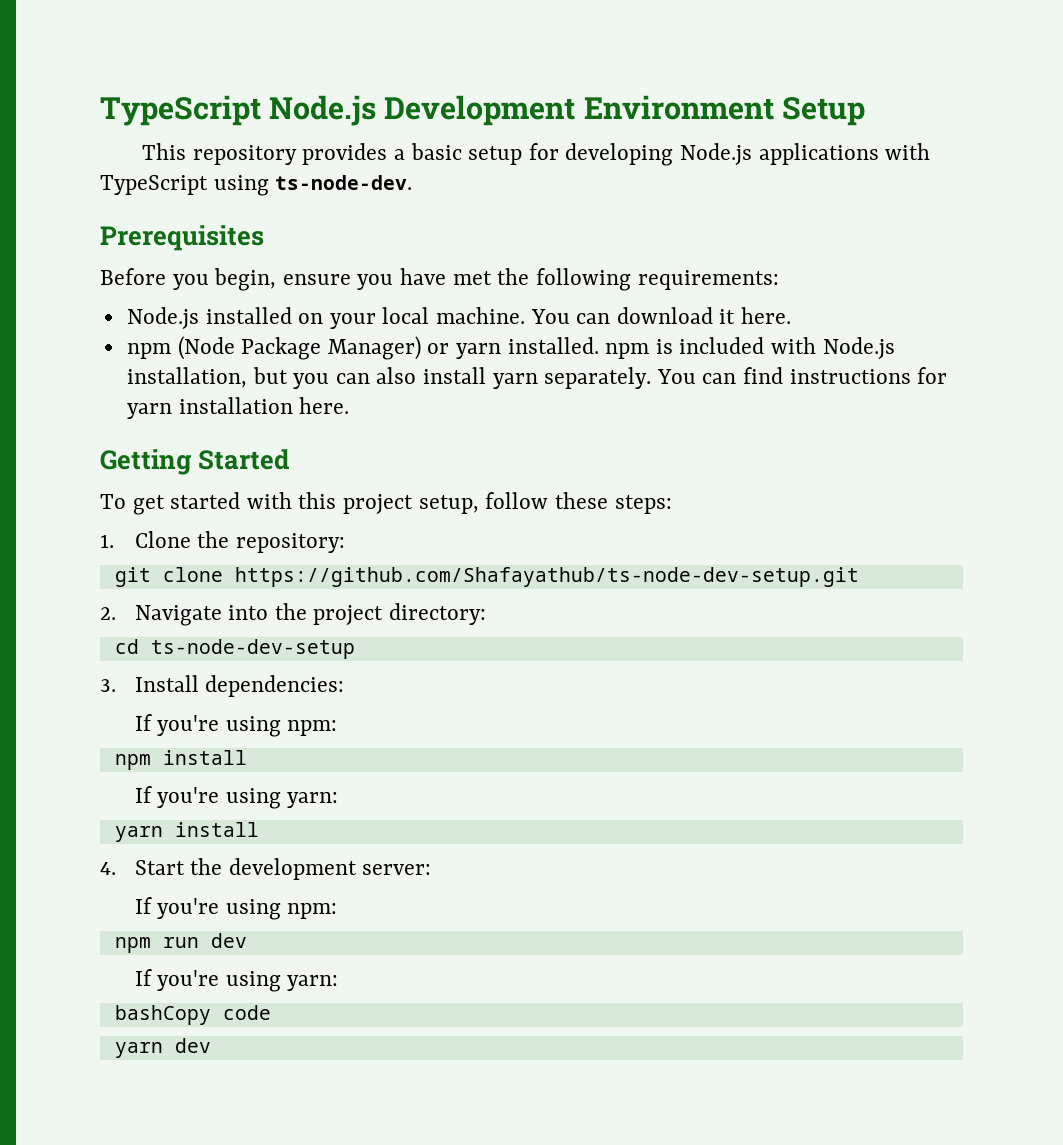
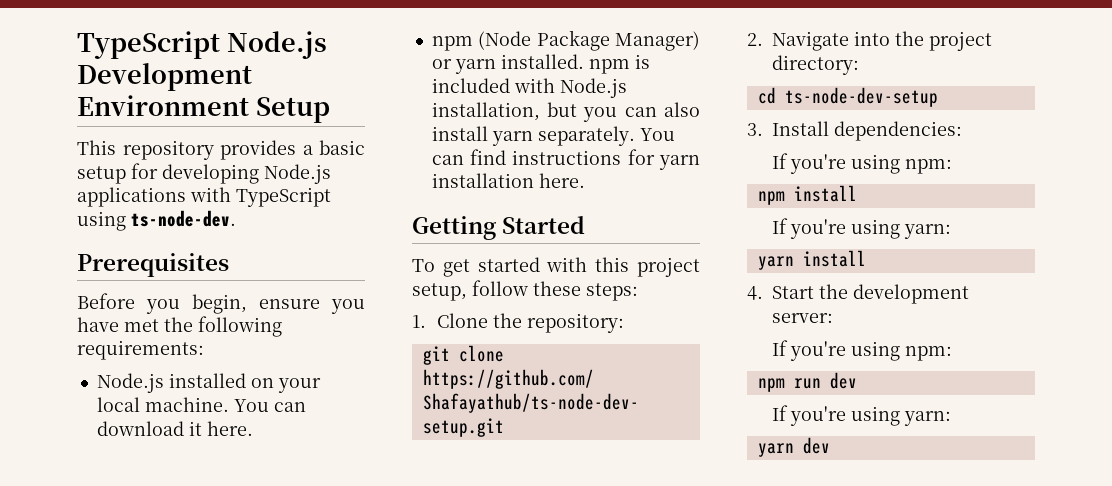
[114,1005,271,1025] // bashCopy code -> (952, 418) none

